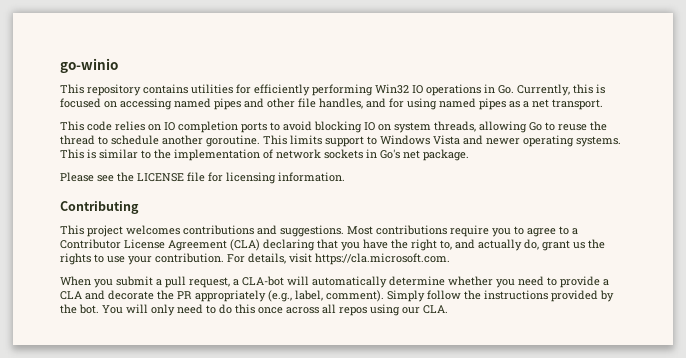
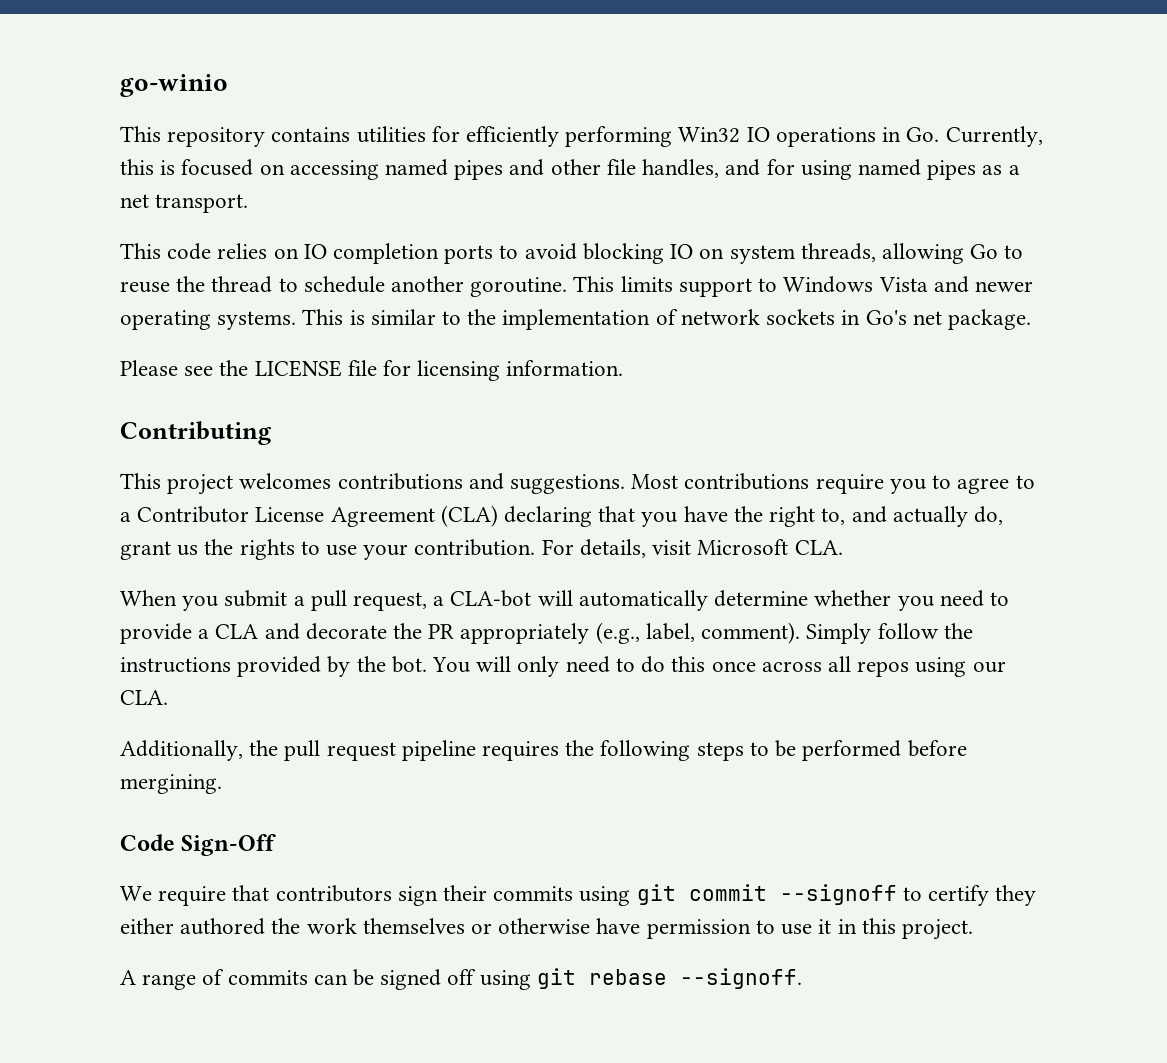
[315,253,450,265] https://cla.microsoft.com. -> [697,539,843,555] Microsoft CLA.
(448, 309) none -> [120,740,967,761] [120,774,222,794] [120,834,277,856] [120,884,1037,906] [120,918,973,940] [120,968,802,990] // Additionally, the pull request pipeline requires the following steps to be performed before mergining. // Code Sign-Off // We require that contributors sign their commits using git commit --signoff to certify they either authored the work themselves or otherwise have permission to use it in this project. // A range of commits can be signed off using git rebase --signoff.

